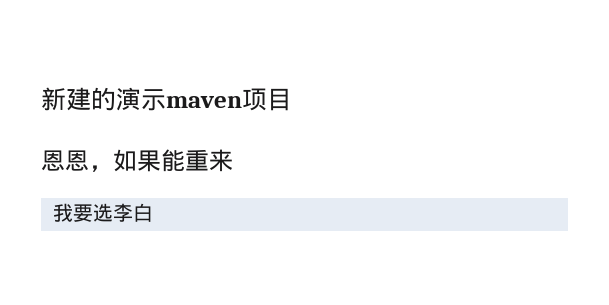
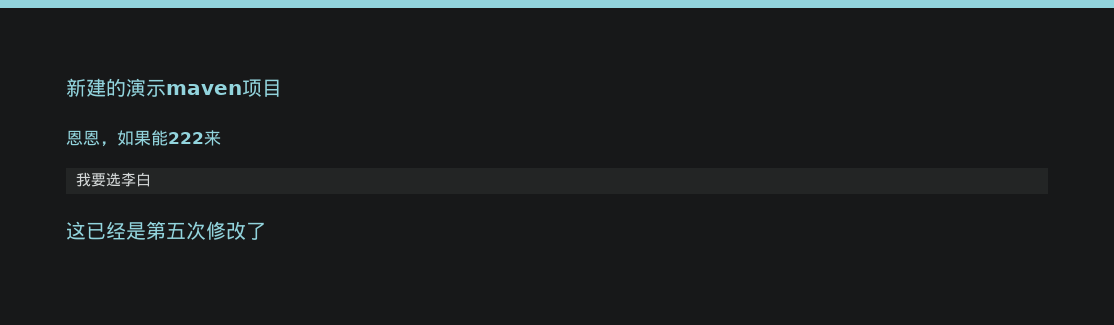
[185,149,209,171] 重 -> [168,132,204,144] 222
(153, 212) none -> [66,221,266,240] // 这已经是第五次修改了

